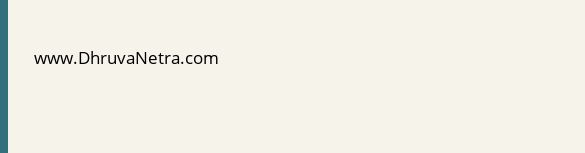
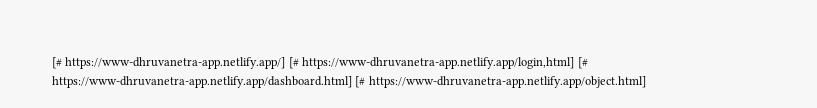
[34,51,219,64] www.DhruvaNetra.com -> [52,57,588,69] [52,76,646,88] [# https://www-dhruvanetra-app.netlify.app/] [# https://www-dhruvanetra-app.netlify.app/login,html] [# https://www-dhruvanetra-app.netlify.app/dashboard.html] [# https://www-dhruvanetra-app.netlify.app/object.html]

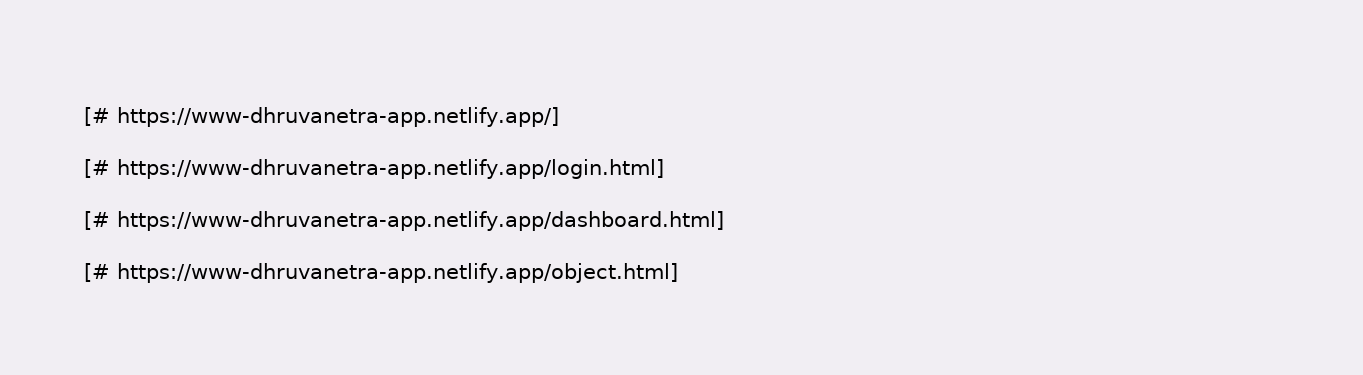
[288,57,575,69] [# https://www-dhruvanetra-app.netlify.app/login,html] -> [84,159,664,179] // [# https://www-dhruvanetra-app.netlify.app/login.html] //
(352, 82) none -> (724, 221) //

